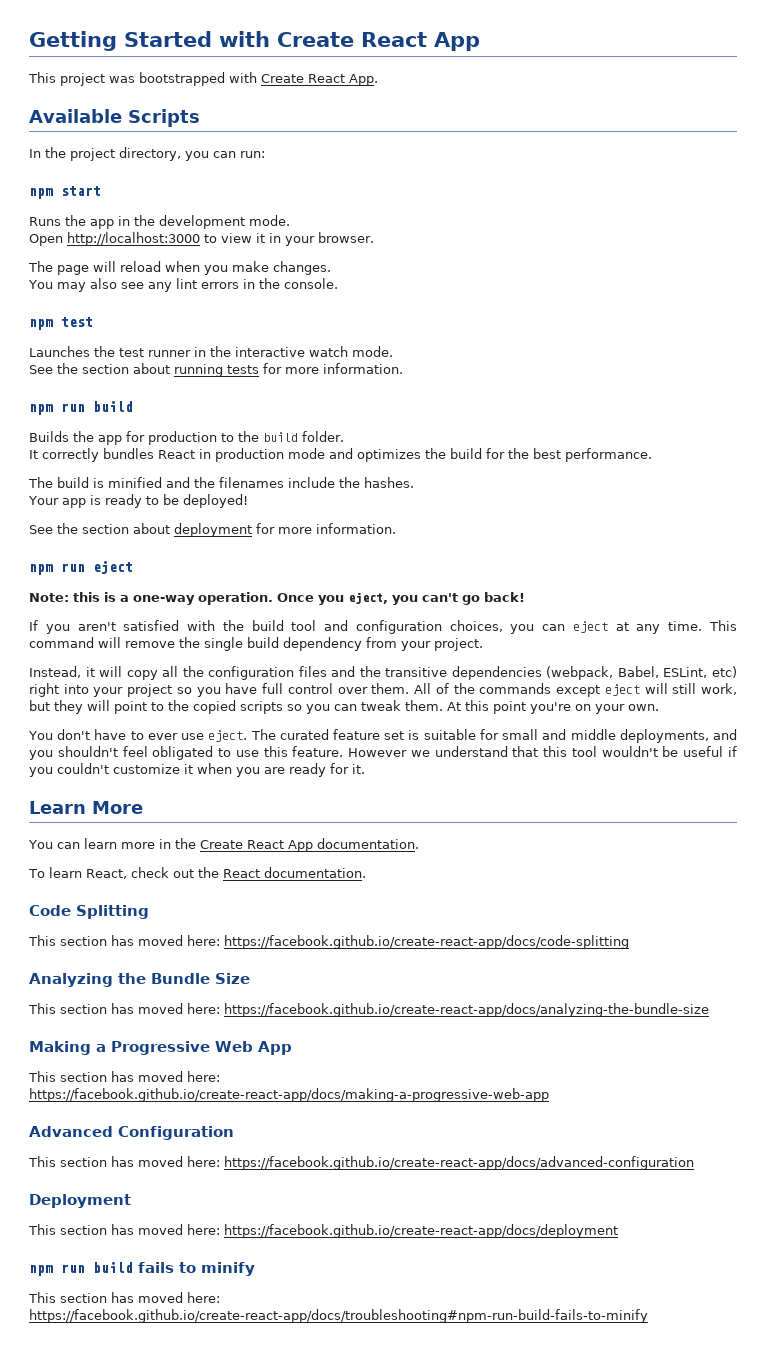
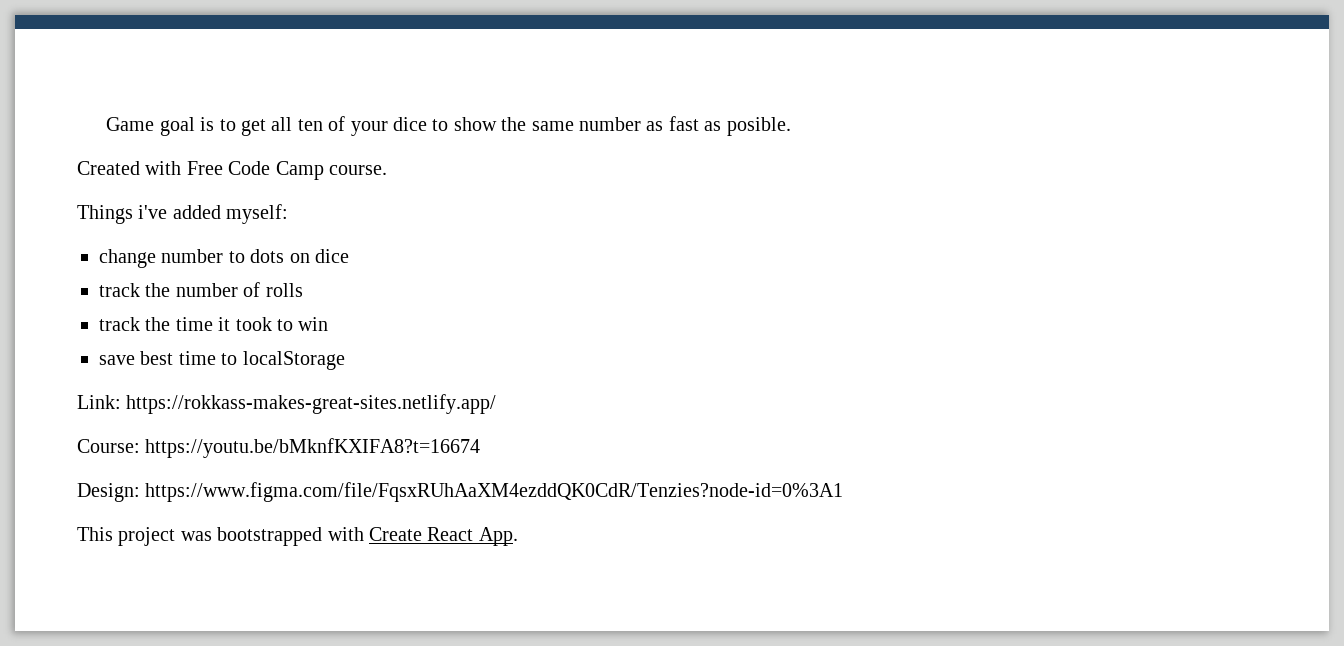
[29,31,480,51] Getting Started with Create React App -> [106,116,791,136] [77,161,387,180] [77,204,289,224] [99,249,349,268] [99,282,303,297] [99,317,329,331] [99,351,345,370] [77,394,497,414] [77,438,481,458] [77,482,844,502] Game goal is to get all ten of your dice to show the same number as fast as posible. // Created with Free Code Camp course. // Things i've added myself: // change number to dots on dice // track the number of rolls // track the time it took to win // save best time to localStorage // Link: https://rokkass-makes-great-sites.netlify.app/ // Course: https://youtu.be/bMknfKXIFA8?t=16674 // Design: https://www.figma.com/file/FqsxRUhAaXM4ezddQK0CdR/Tenzies?node-id=0%3A1
[29,109,200,127] [29,147,265,161] [29,186,101,199] [29,215,290,229] [29,232,374,246] [28,261,331,275] [28,278,338,292] [29,317,93,330] [29,346,393,357] [29,363,403,377] [29,401,133,415] [29,431,344,445] [29,448,652,462] [28,477,414,488] [28,494,248,508] [29,523,396,537] [29,561,133,575] [29,592,525,605] [29,620,737,634] [29,637,483,651] [29,666,737,680] [29,683,737,697] [29,700,659,714] [28,729,738,743] [29,746,737,760] [29,763,365,777] [29,801,143,814] [28,838,419,852] [28,867,366,879] [29,905,149,919] [28,935,629,949] [29,973,250,987] [28,1003,709,1017] [29,1041,292,1055] [28,1071,220,1082] [29,1088,549,1102] [29,1126,234,1140] [28,1156,694,1170] [29,1194,131,1208] [28,1224,618,1238] [29,1262,255,1276] [28,1292,220,1303] [29,1309,648,1323] // Available Scripts // In the project directory, you can run: // npm start // Runs the app in the development mode. // Open http://localhost:3000 to view it in your browser. // The page will reload when you make changes. // You may also see any lint errors in the console. // npm test // Launches the test runner in the interactive watch mode. // See the section about running tests for more information. // npm run build // Builds the app for production to the build folder. // It correctly bundles React in production mode and optimizes the build for the best performance. // The build is minified and the filenames include the hashes. // Your app is ready to be deployed! // See the section about deployment for more information. // npm run eject // Note: this is a one-way operation. Once you eject, you can't go back! // If you aren't satisfied with the build tool and configuration choices, you can eject at any time. This command will remove the single build dependency from your project. // Instead, it will copy all the configuration files and the transitive dependencies (webpack, Babel, ESLint, etc) right into your project so you have full control over them. All of the commands except eject will still work, but they will point to the copied scripts so you can tweak them. At this point you're on your own. // You don't have to ever use eject. The curated feature set is suitable for small and middle deployments, and you shouldn't feel obligated to use this feature. However we understand that this tool wouldn't be useful if you couldn't customize it when you are ready for it. // Learn More // You can learn more in the Create React App documentation. // To learn React, check out the React documentation. // Code Splitting // This section has moved here: https://facebook.github.io/create-react-app/docs/code-splitting // Analyzing the Bundle Size // This section has moved here: https://facebook.github.io/create-react-app/docs/analyzing-the-bundle-size // Making a Progressive Web App // This section has moved here: https://facebook.github.io/create-react-app/docs/making-a-progressive-web-app // Advanced Configuration // This section has moved here: https://facebook.github.io/create-react-app/docs/advanced-configuration // Deployment // This section has moved here: https://facebook.github.io/create-react-app/docs/deployment // npm run build fails to minify // This section has moved here: https://facebook.github.io/create-react-app/docs/troubleshooting#npm-run-build-fails-to-minify -> (518, 536) none

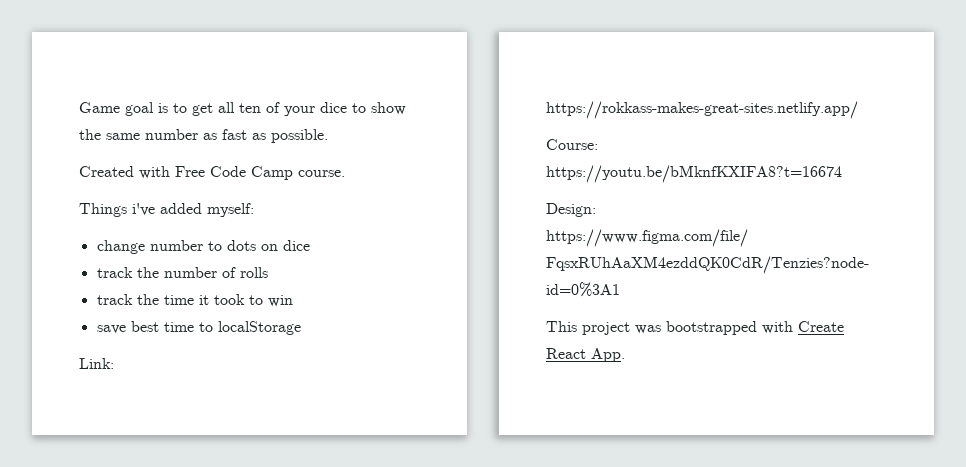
[726,117,791,136] posible. -> [271,129,328,143] possible.

